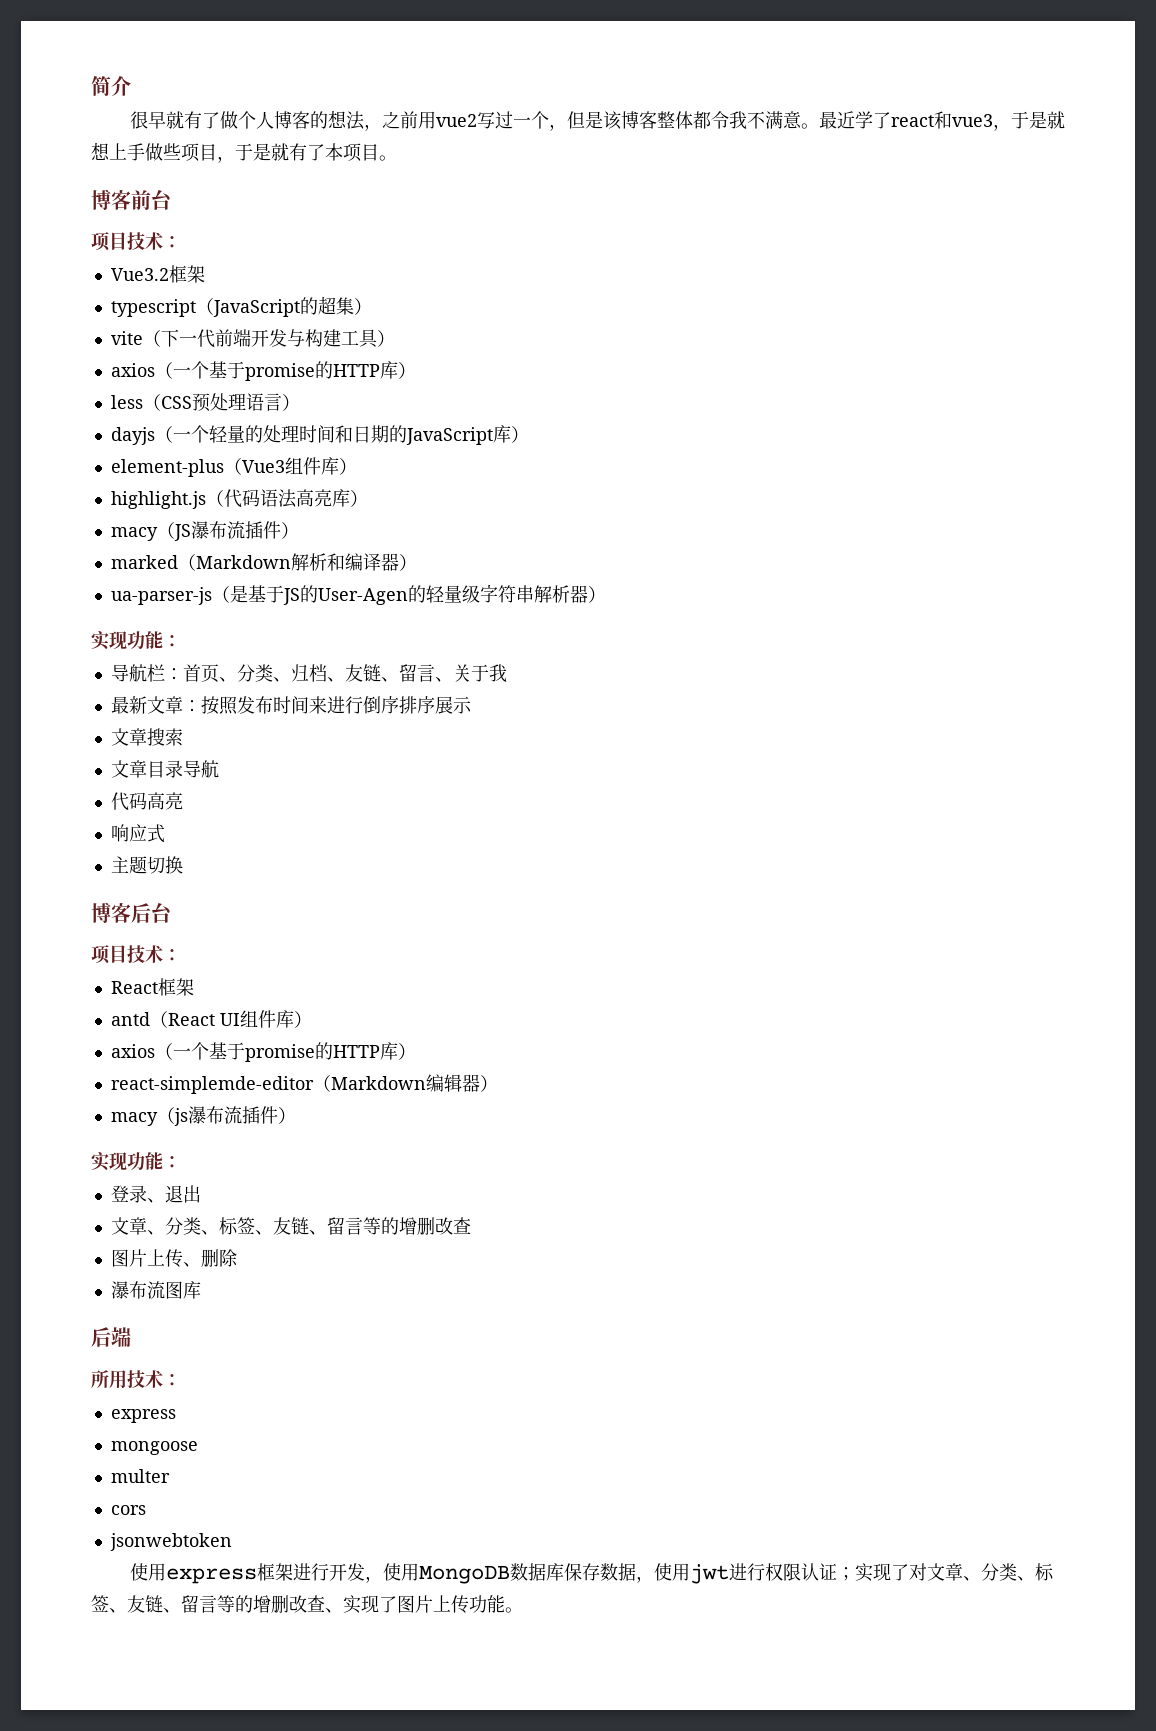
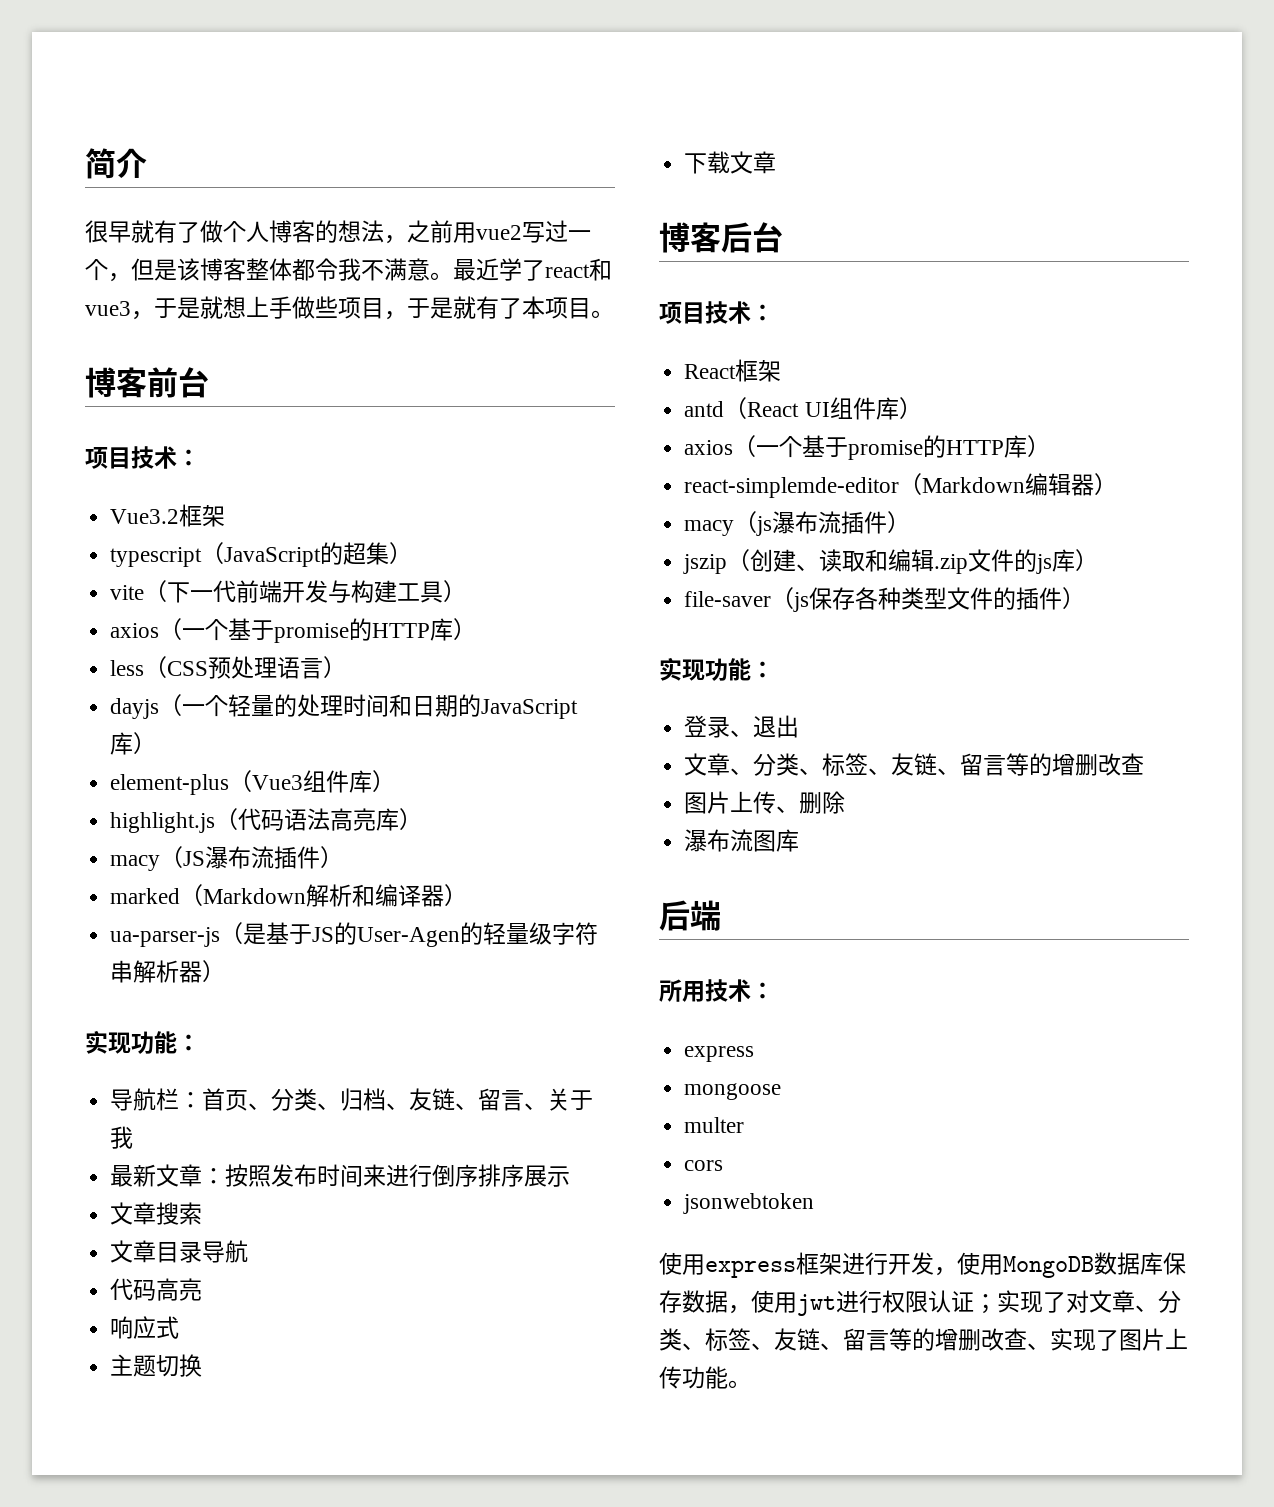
(183, 865) none -> [684,151,777,174] // 下载文章
(296, 1115) none -> [683,549,1099,574] [684,587,1086,612] // jszip（创建、读取和编辑.zip文件的js库） // file-saver（js保存各种类型文件的插件）

